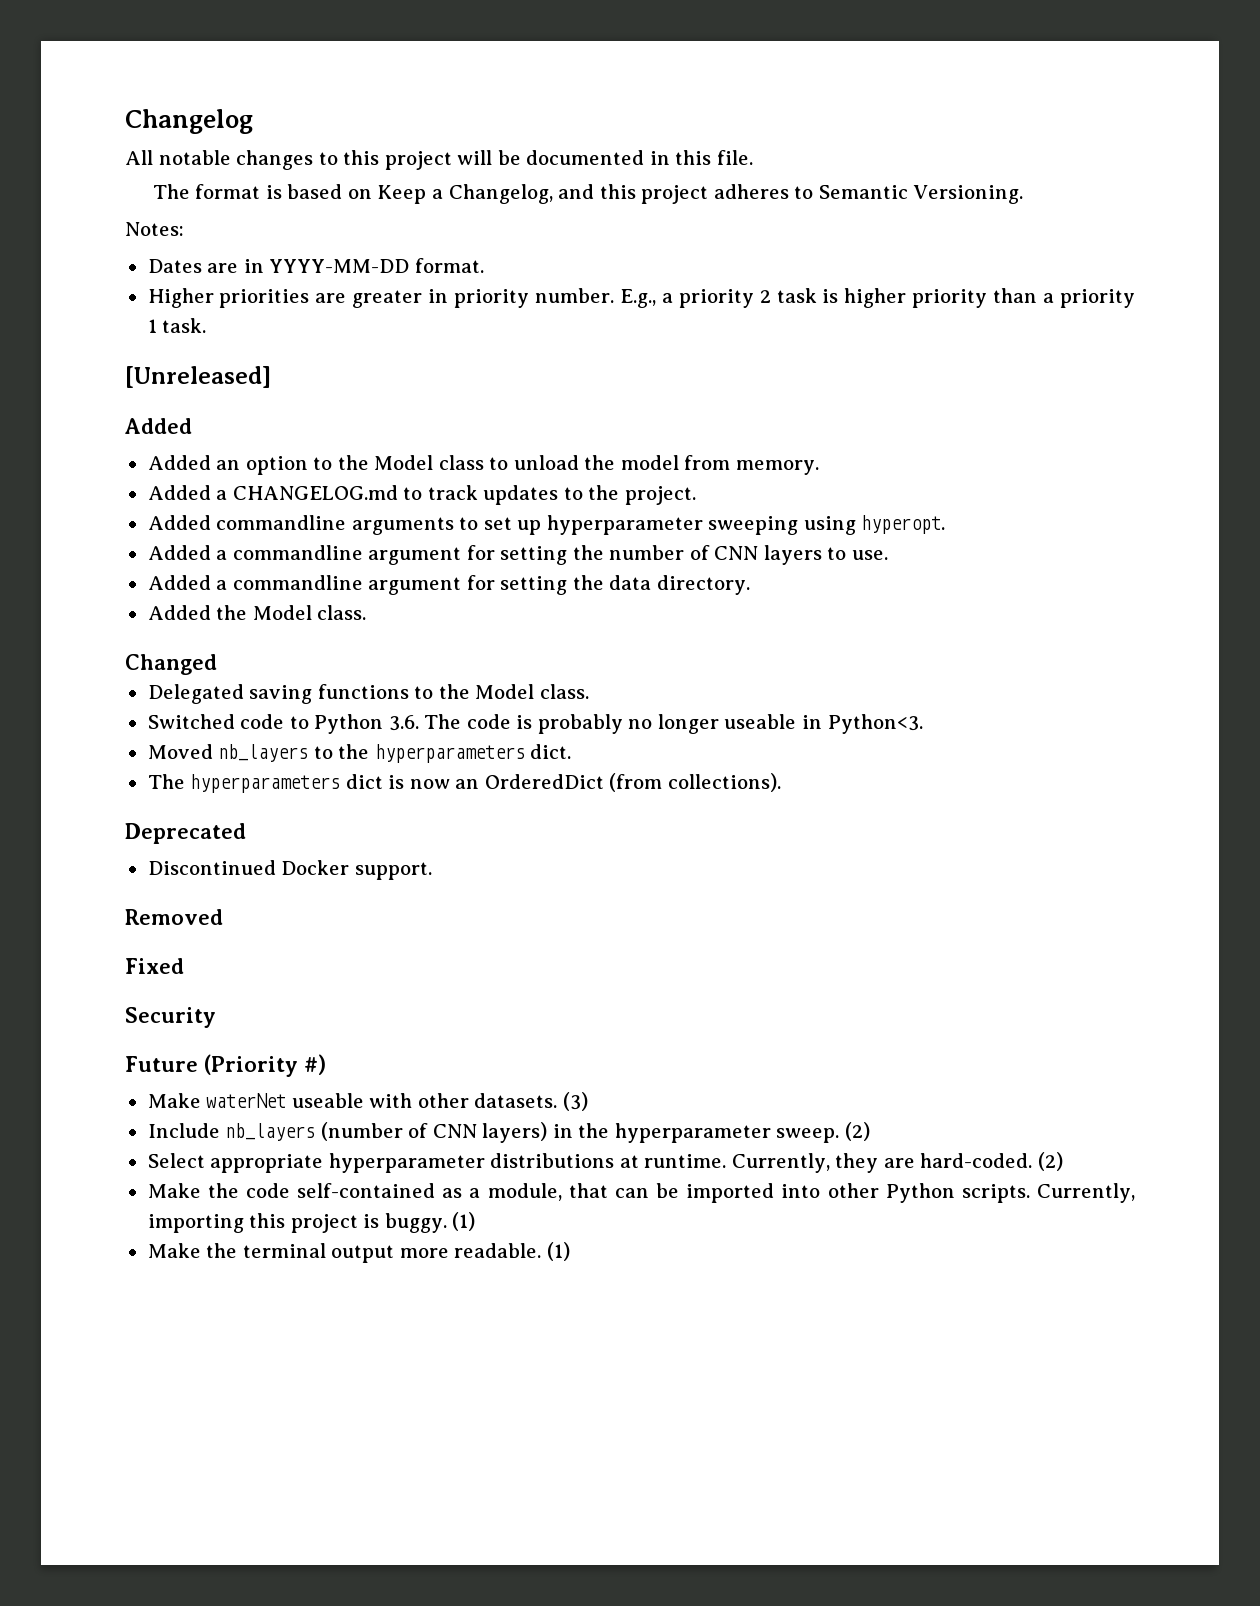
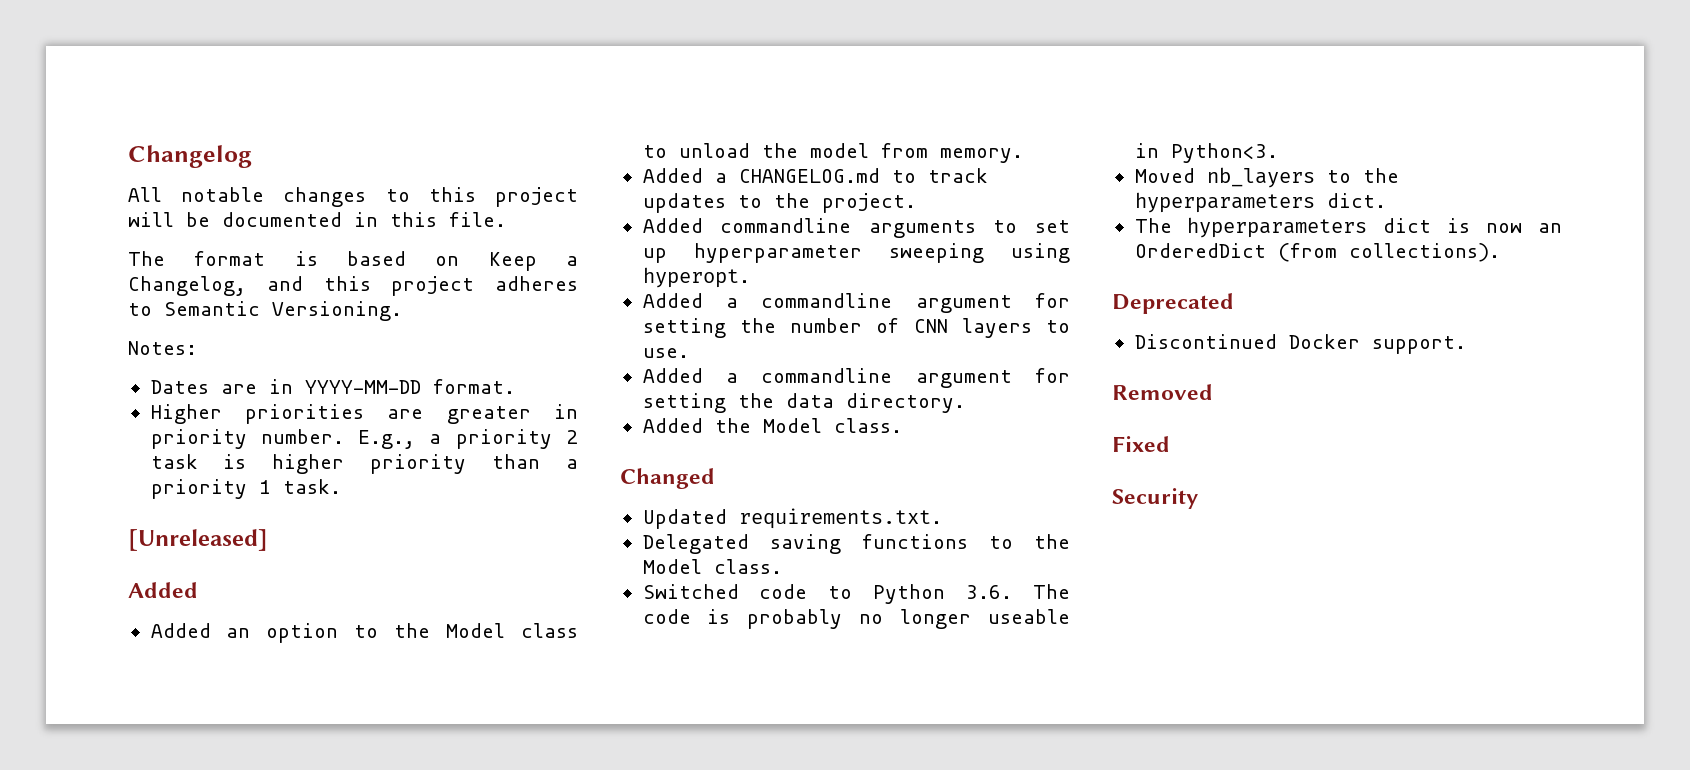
(217, 664) none -> [642,508,942,529] // Updated requirements.txt.
[125,1054,326,1077] [147,1092,588,1111] [147,1122,870,1143] [147,1152,1063,1173] [147,1183,1135,1203] [147,1212,476,1233] [147,1242,570,1263] // Future (Priority #) // Make waterNet useable with other datasets. (3) // Include nb_layers (number of CNN layers) in the hyperparameter sweep. (2) // Select appropriate hyperparameter distributions at runtime. Currently, they are hard-coded. (2) // Make the code self-contained as a module, that can be imported into other Python scripts. Currently, importing this project is buggy. (1) // Make the terminal output more readable. (1) -> (1198, 498) none

